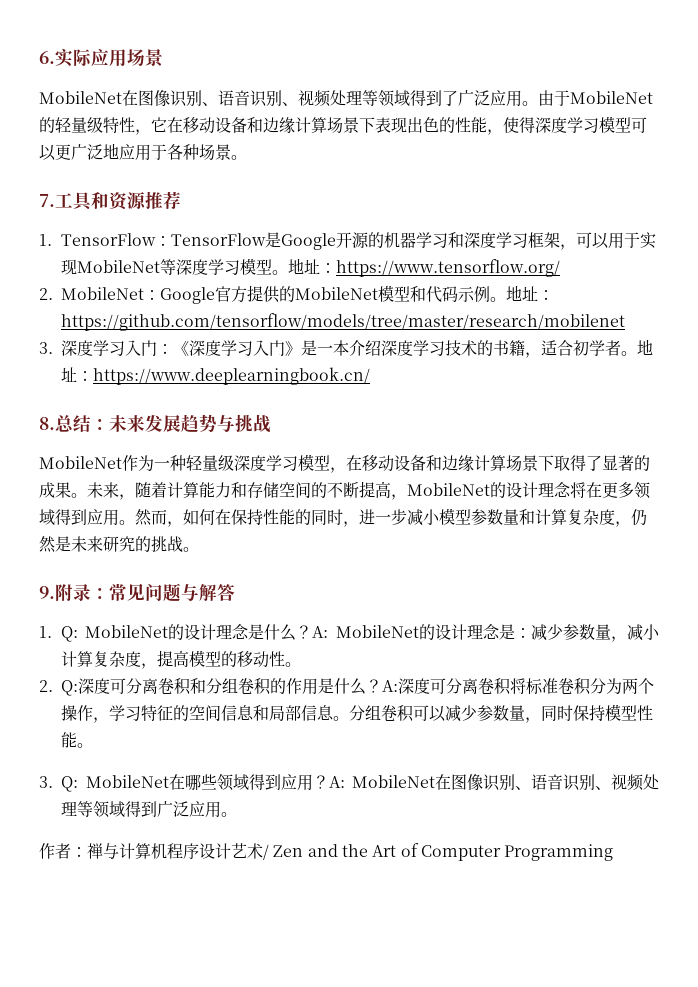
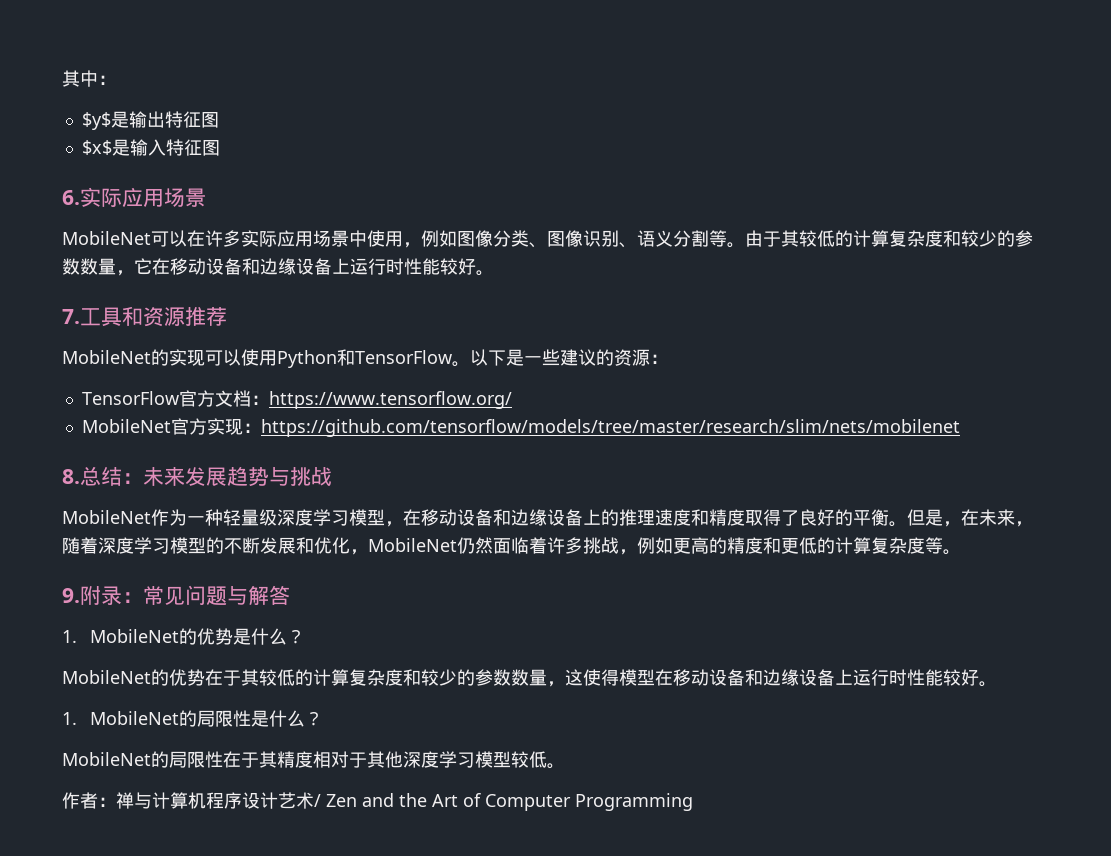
(39, 57) none -> [62,70,116,87] [81,111,219,130] [81,139,220,156] 其中： // $y$是输出特征图 // $x$是输入特征图 //
[122,90,653,107] [39,117,135,134] 在图像识别、语音识别、视频处理等领域得到了广泛应用。由于MobileNet的轻量级特性 -> [151,230,1033,248] [62,258,116,275] 可以在许多实际应用场景中使用，例如图像分类、图像识别、语义分割等。由于其较低的计算复杂度和较少的参数数量
[295,116,647,135] [39,143,231,161] 计算场景下表现出色的性能，使得深度学习模型可以更广泛地应用于各种场景 -> [296,258,476,275] 设备上运行时性能较好
[39,232,656,250] [60,258,560,277] [39,285,554,304] [61,313,625,331] [39,339,653,358] [61,367,370,385] 1. TensorFlow：TensorFlow是Google开源的机器学习和深度学习框架，可以用于实现MobileNet等深度学习模型。地址：https://www.tensorflow.org/ // 2. MobileNet：Google官方提供的MobileNet模型和代码示例。地址：https://github.com/tensorflow/models/tree/master/research/mobilenet // 3.深度学习入门：《深度学习入门》是一本介绍深度学习技术的书籍，适合初学者。地址：https://www.deeplearningbook.cn/ -> [62,349,668,368] [81,390,512,409] [81,418,960,437] MobileNet的实现可以使用Python和TensorFlow。以下是一些建议的资源： // TensorFlow官方文档：https://www.tensorflow.org/ // MobileNet官方实现：https://github.com/tensorflow/models/tree/master/research/slim/nets/mobilenet
[474,455,650,471] [39,481,651,500] [39,508,647,527] [39,536,183,553] 计算场景下取得了显著的成果。未来，随着计算能力和存储空间的不断提高，MobileNet的设计理念将在更多领域得到应用。然而，如何在保持性能的同时，进一步减小模型参数量和计算复杂度，仍然是未来研究的挑战 -> [547,509,1033,527] [62,537,943,555] 设备上的推理速度和精度取得了良好的平衡。但是，在未来，随着深度学习模型的不断发展和优化，MobileNet仍然面临着许多挑战，例如更高的精度和更低的计算复杂度等
[60,624,660,642] [60,650,301,669] [39,678,654,696] [61,704,653,723] [61,732,93,748] [39,774,659,792] [61,801,221,818] Q: MobileNet的设计理念是什么？A: MobileNet的设计理念是：减少参数量，减小计算复杂度，提高模型的移动性。 // 2. Q:深度可分离卷积和分组卷积的作用是什么？A:深度可分离卷积将标准卷积分为两个操作，学习特征的空间信息和局部信息。分组卷积可以减少参数量，同时保持模型性能。 // 3. Q: MobileNet在哪些领域得到应用？A: MobileNet在图像识别、语音识别、视频处理等领域得到广泛应用 -> [90,628,306,645] [62,669,997,687] [62,710,324,727] [62,751,547,768] MobileNet的优势是什么？ // MobileNet的优势在于其较低的计算复杂度和较少的参数数量，这使得模型在移动设备和边缘设备上运行时性能较好。 // 1. MobileNet的局限性是什么？ // MobileNet的局限性在于其精度相对于其他深度学习模型较低

